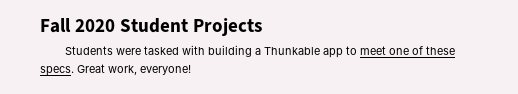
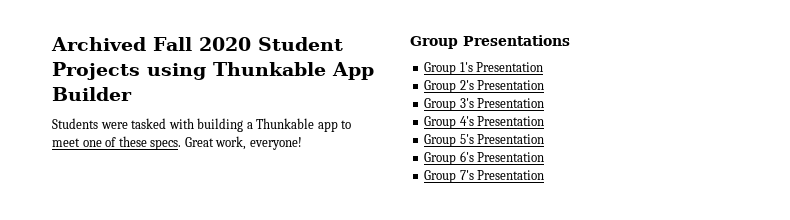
(40, 25) none -> [51,37,146,51] Archived
(263, 27) none -> [147,62,374,80] [52,87,132,101] using Thunkable App Builder
(191, 70) none -> [410,35,570,49] [424,62,544,75] [424,80,545,93] [424,98,545,111] [424,116,545,129] [424,134,545,147] [424,151,545,165] [424,170,545,183] // Group Presentations // Group 1's Presentation // Group 2's Presentation // Group 3's Presentation // Group 4's Presentation // Group 5's Presentation // Group 6's Presentation // Group 7's Presentation

